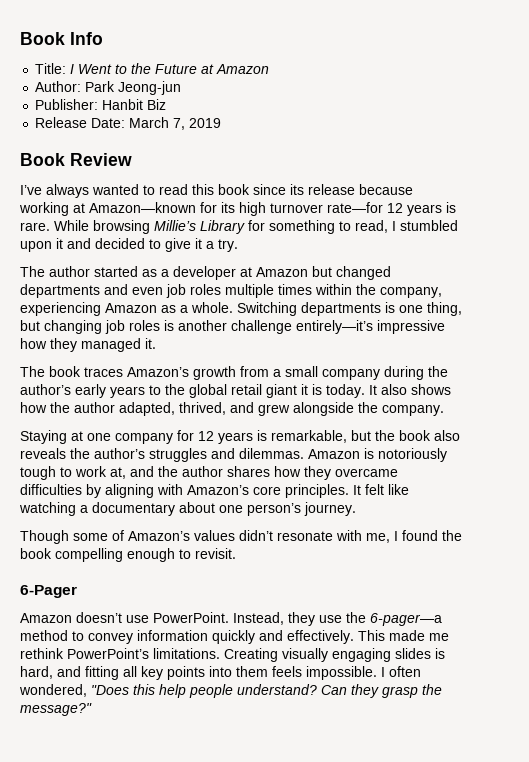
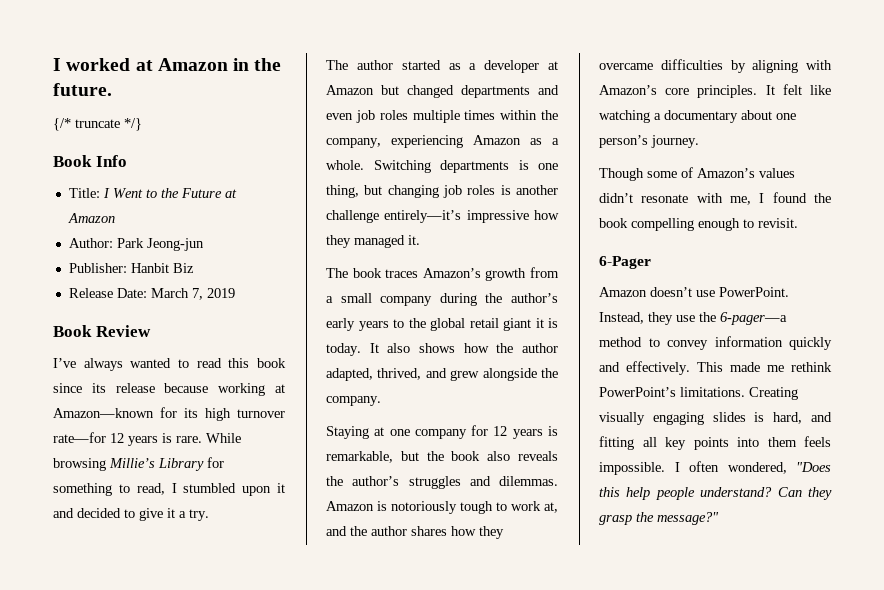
(20, 38) none -> [53,58,282,71] [53,83,112,96] [53,118,142,131] I worked at Amazon in the future. // {/* truncate */} //

